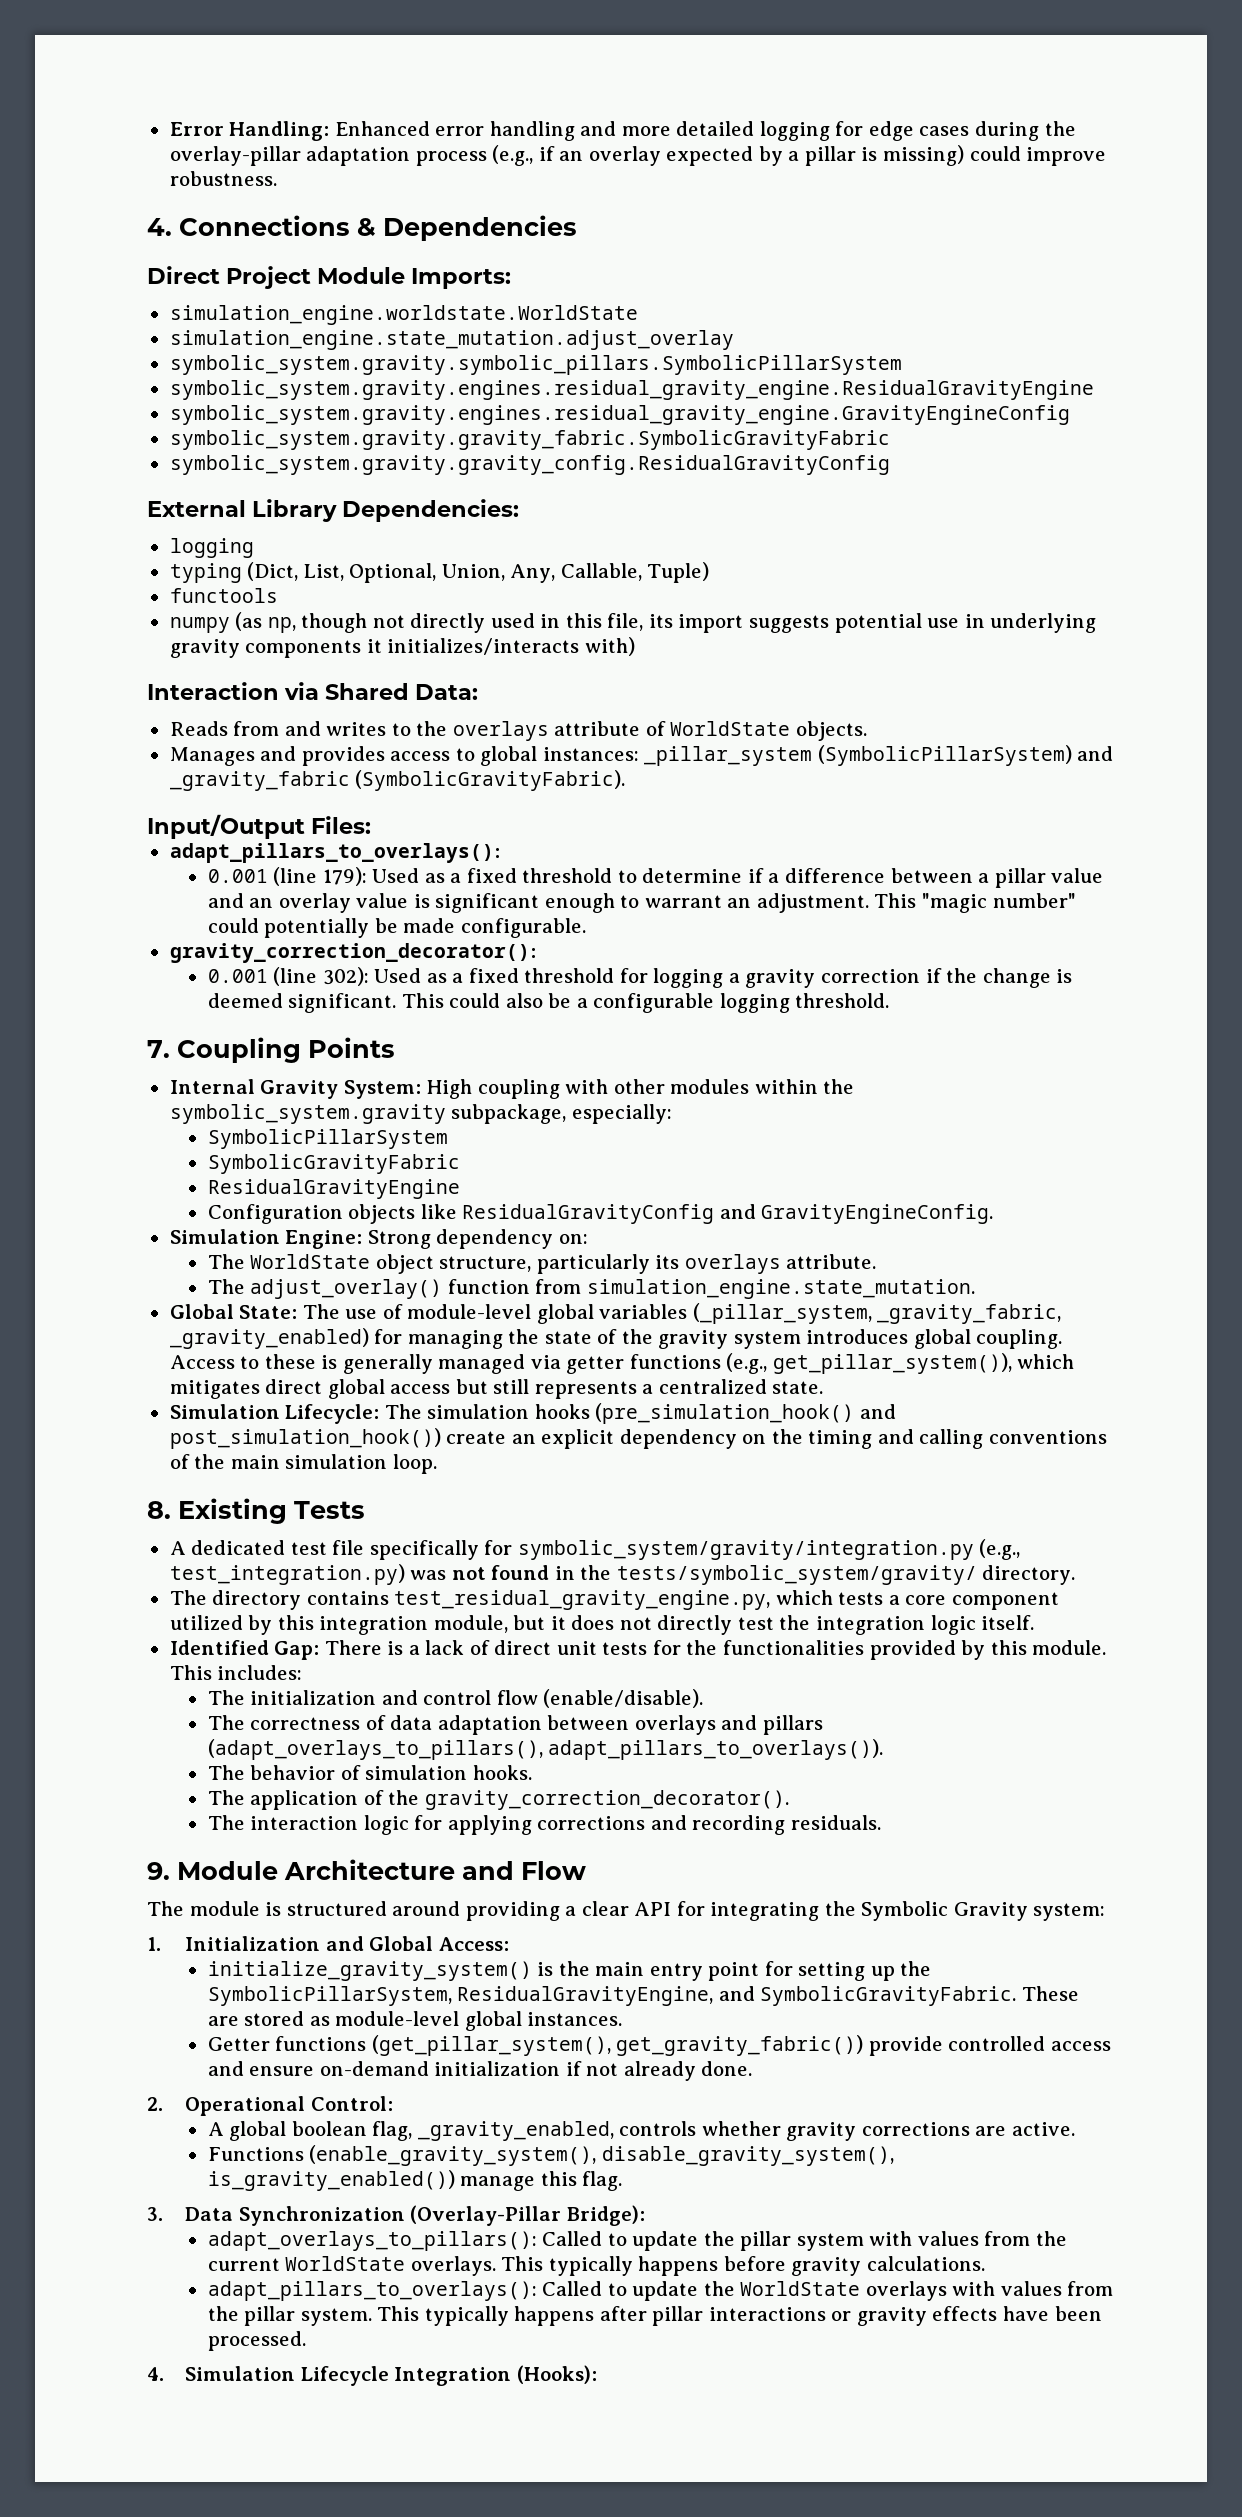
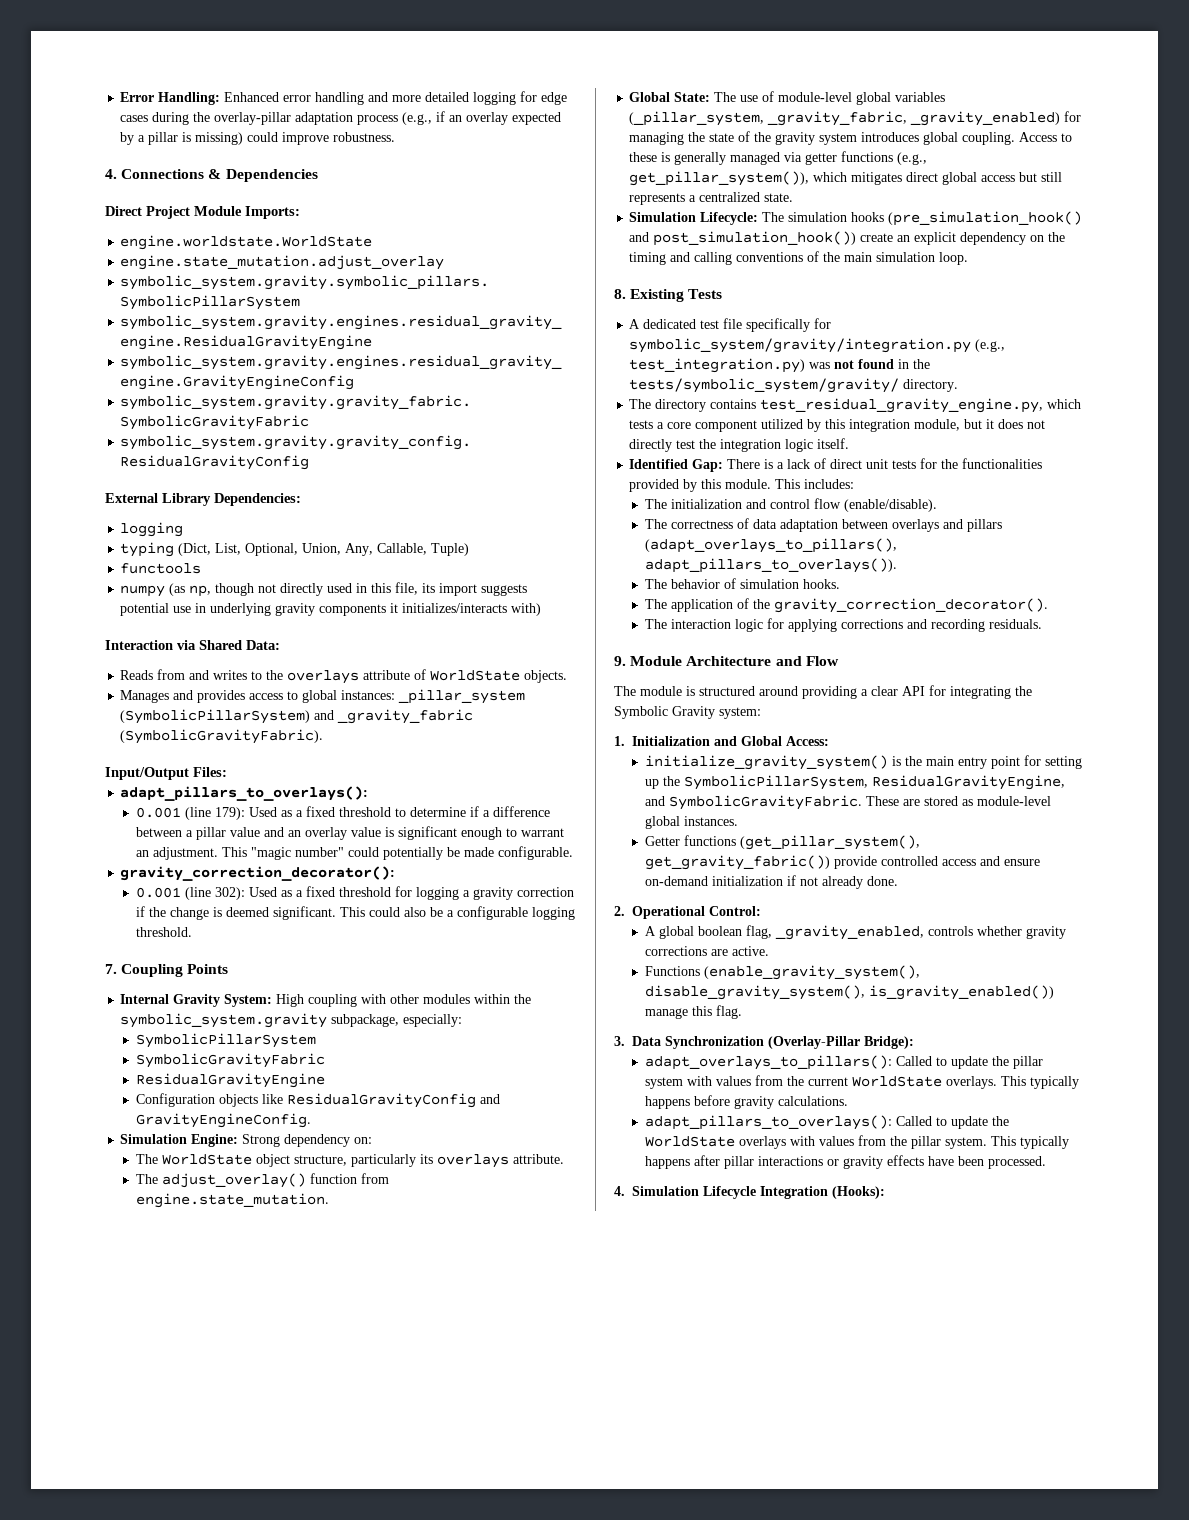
[169,305,638,325] [169,330,734,350] simulation_engine.worldstate.WorldState // simulation_engine.state_mutation.adjust_overlay -> [120,235,373,250] [120,255,445,270] engine.worldstate.WorldState // engine.state_mutation.adjust_overlay
[586,1279,975,1299] simulation_engine.state_mutation. -> [135,1193,329,1208] engine.state_mutation.

